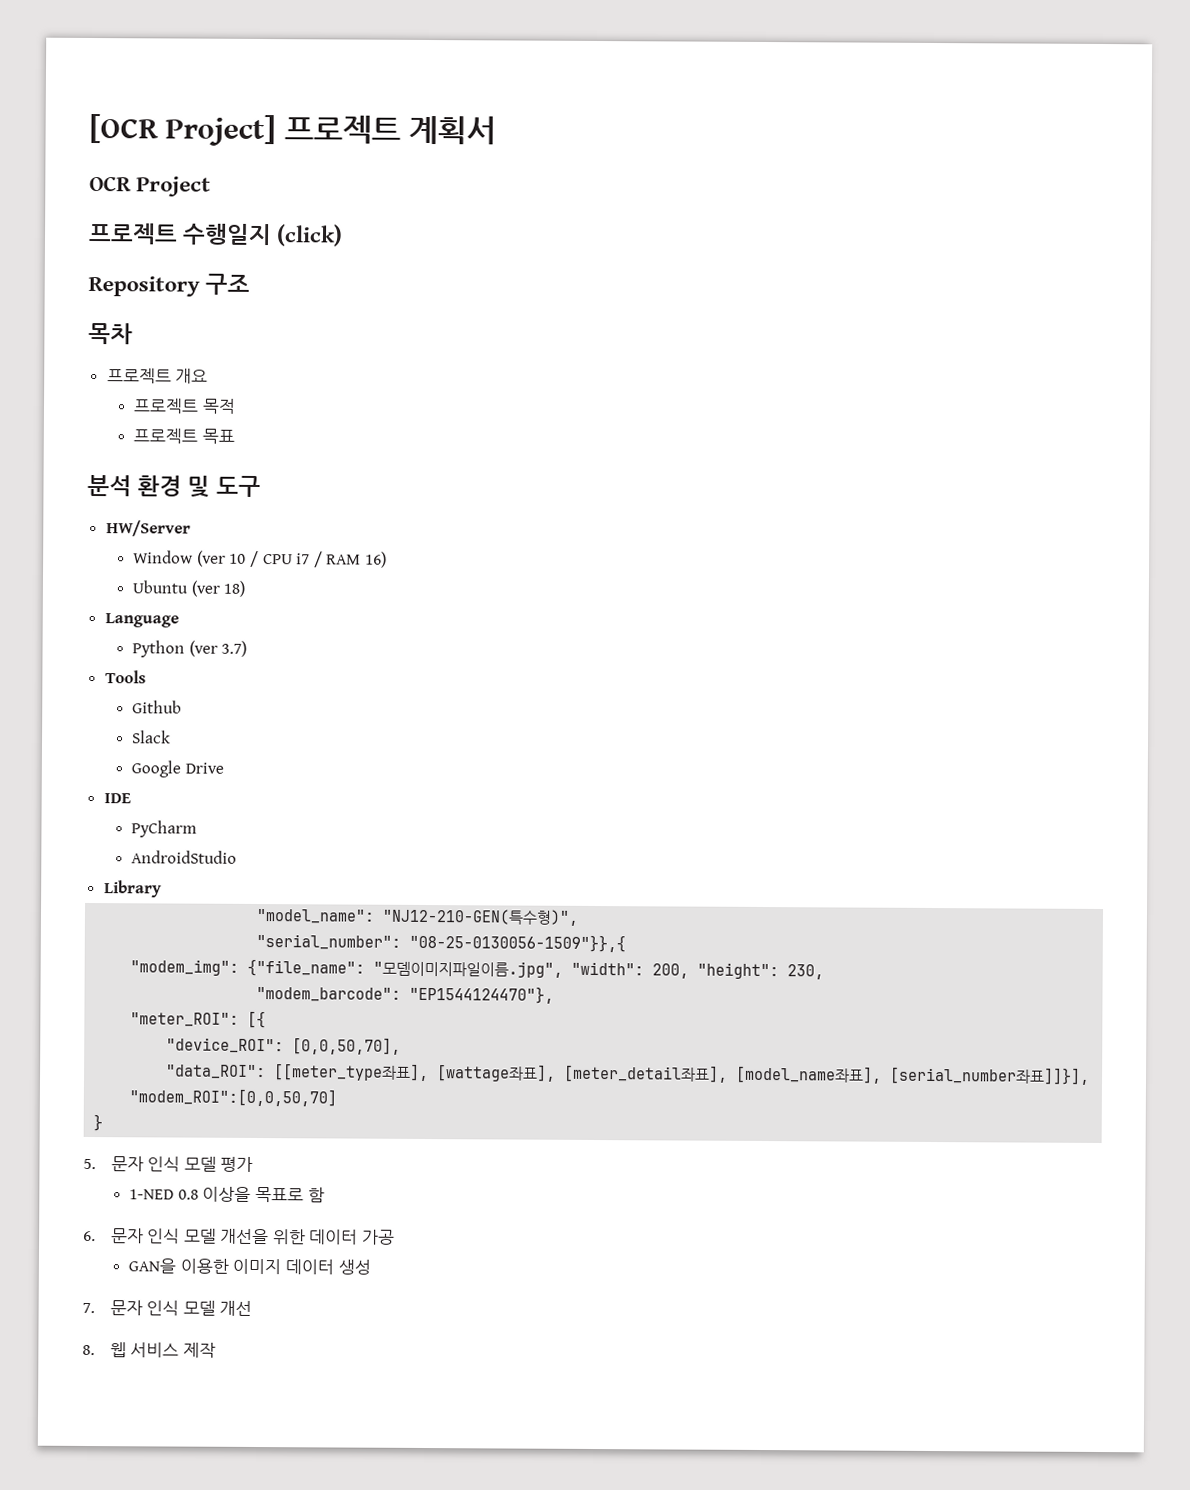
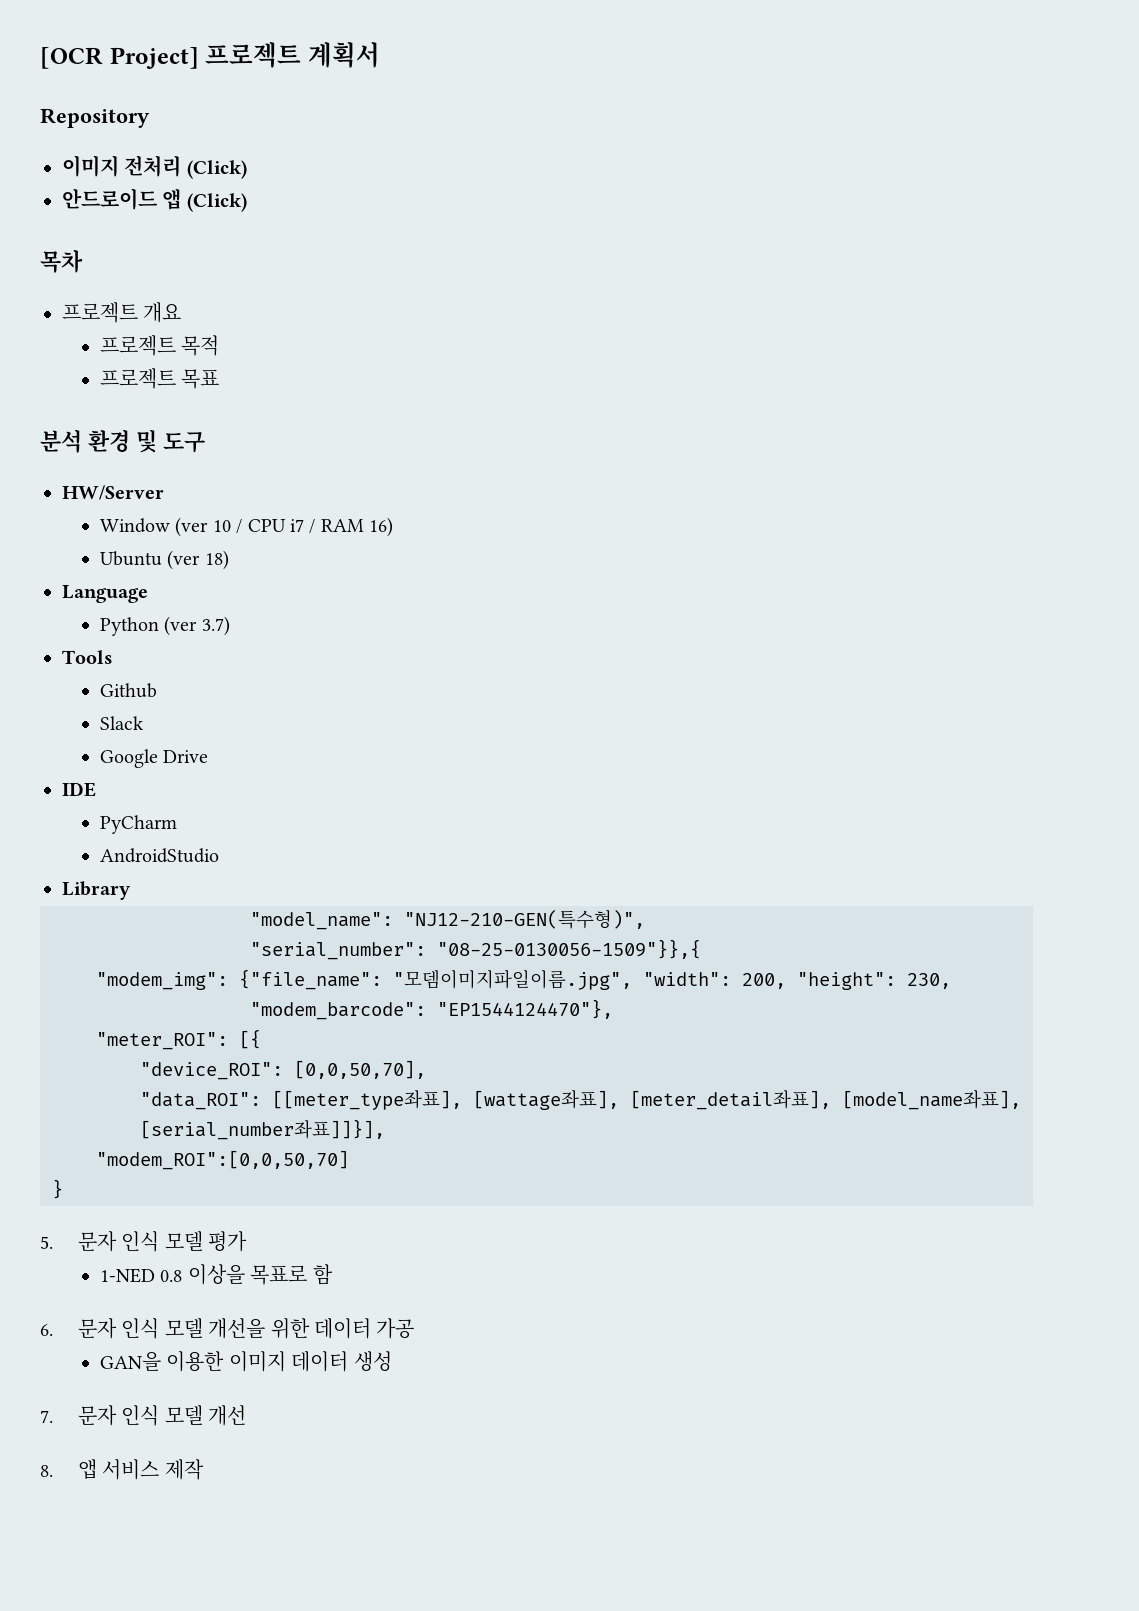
[89,175,212,197] [88,222,344,247] [88,273,251,297] OCR Project // 프로젝트 수행일지 (click) // Repository 구조 -> [40,108,150,128] [62,155,247,179] [62,188,247,212] Repository // 이미지 전처리 (Click) // 안드로이드 앱 (Click)
[109,1342,127,1358] 웹 -> [77,1459,97,1479] 앱

